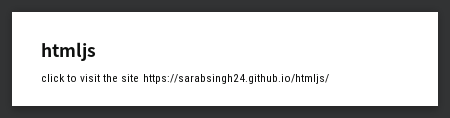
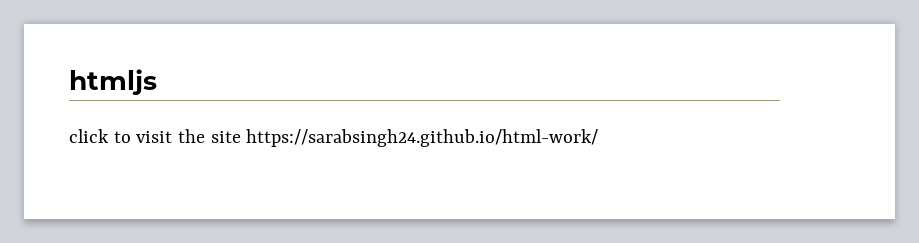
[142,74,329,84] https://sarabsingh24.github.io/htmljs/ -> [246,129,599,147] https://sarabsingh24.github.io/html-work/

